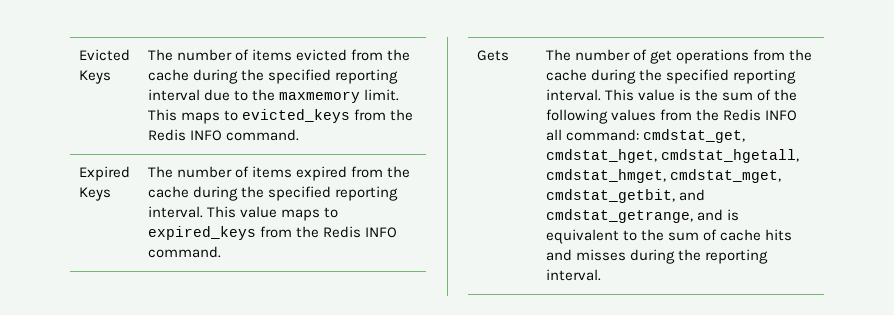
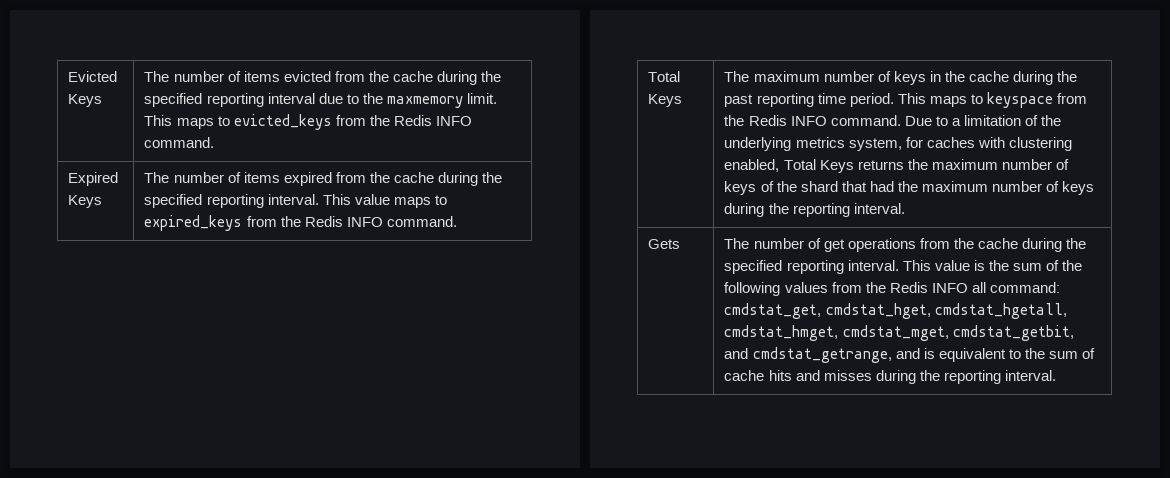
(221, 252) none -> [648,71,681,82] [648,94,683,107] [724,71,1077,85] [724,92,1087,108] [724,115,1061,126] [724,137,1072,151] [724,159,1069,173] [724,181,1094,195] [724,203,905,217] // Total Keys | The maximum number of keys in the cache during the past reporting time period. This maps to keyspace from the Redis INFO command. Due to a limitation of the underlying metrics system, for caches with clustering enabled, Total Keys returns the maximum number of keys of the shard that had the maximum number of keys during the reporting interval.

